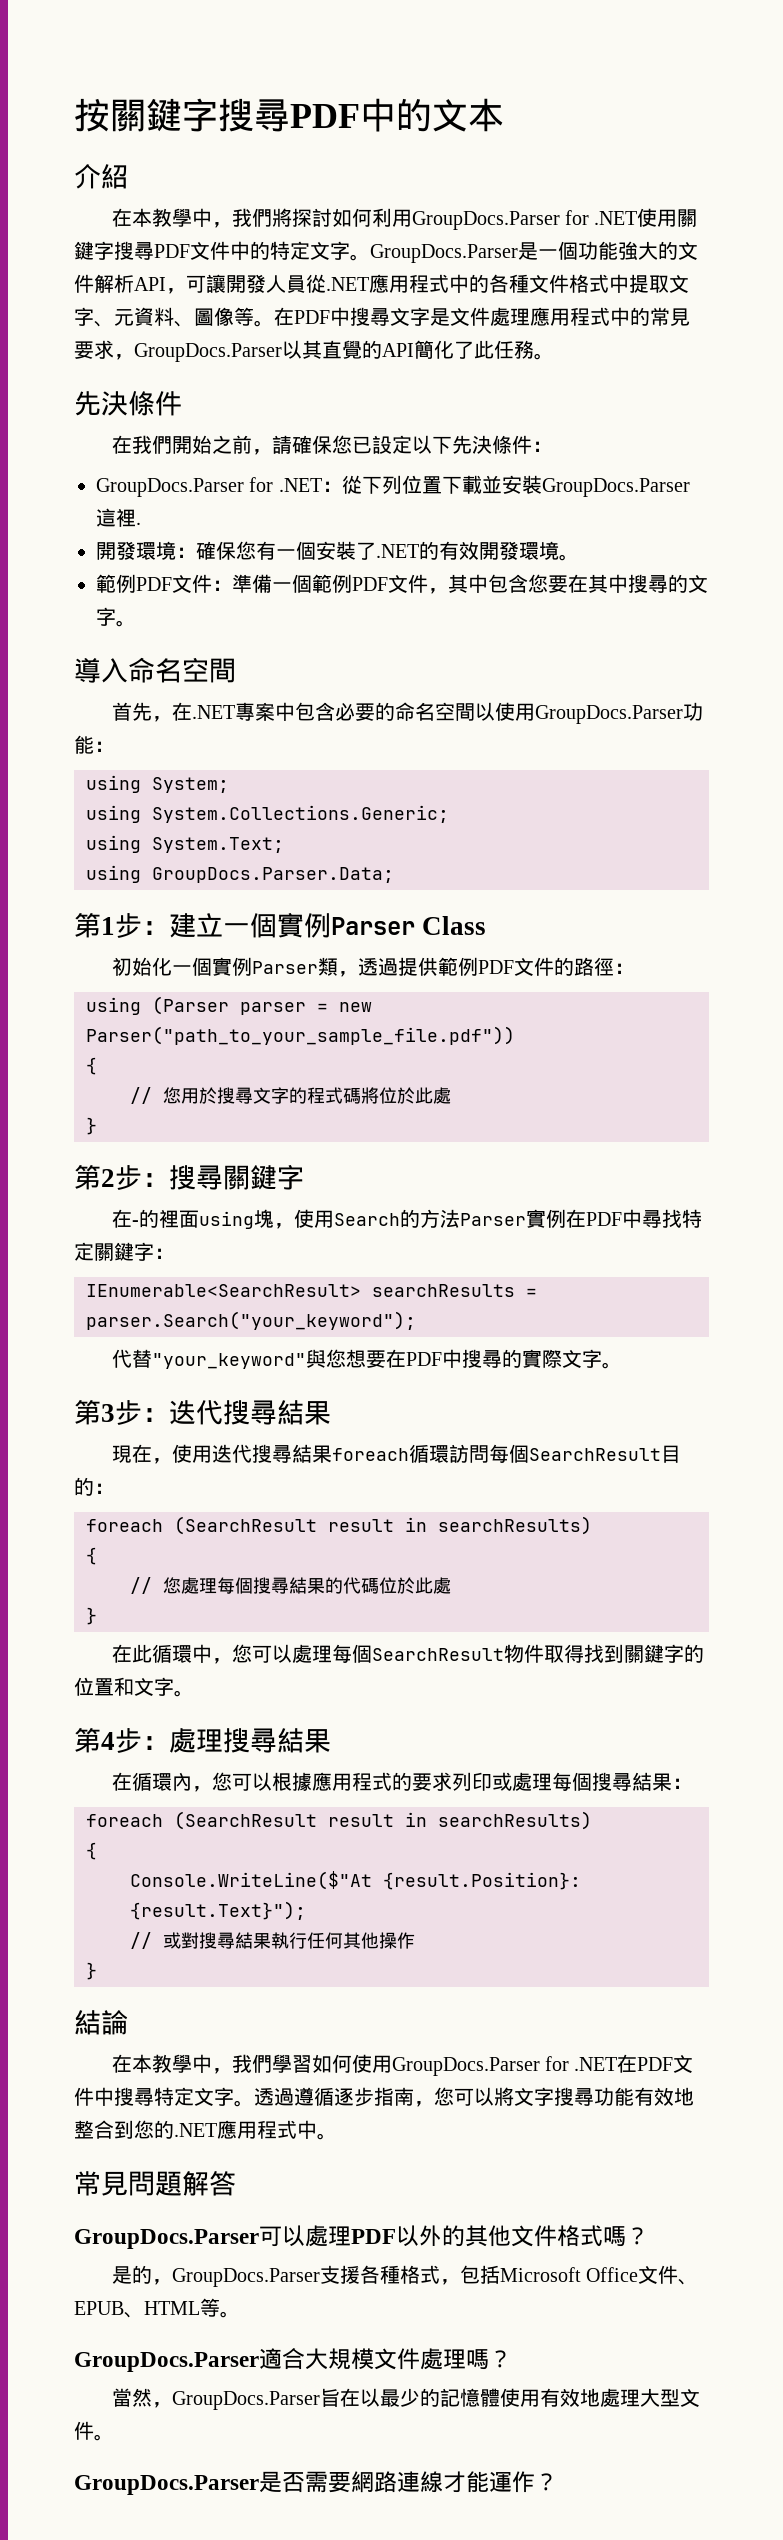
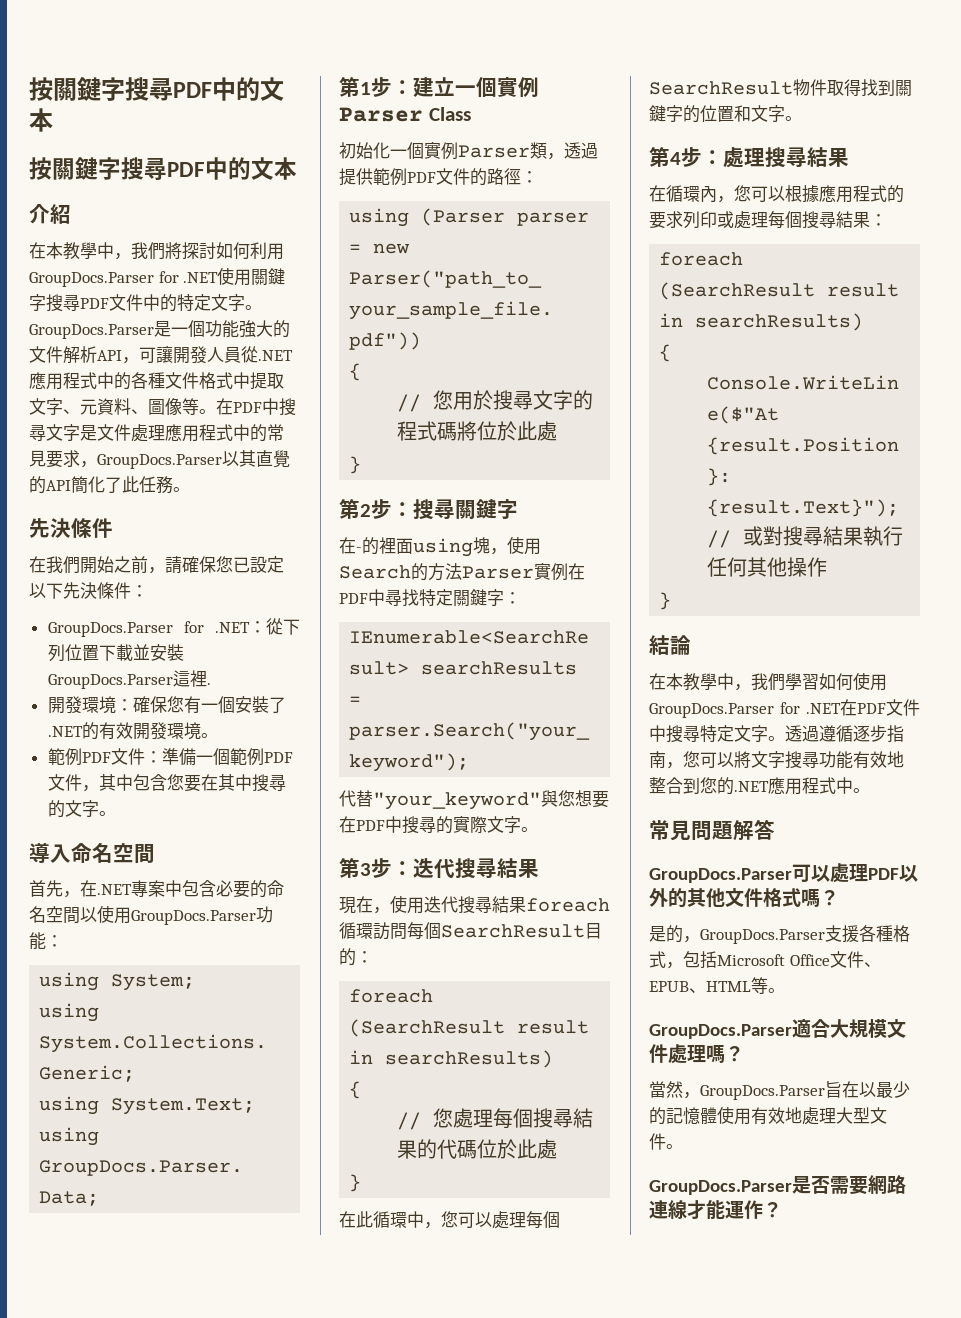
[74,98,504,132] 按關鍵字搜尋PDF中的文本 -> [29,77,284,101] [29,108,53,132] [29,157,297,180] 按關鍵字搜尋PDF中的文本 // 按關鍵字搜尋PDF中的文本

